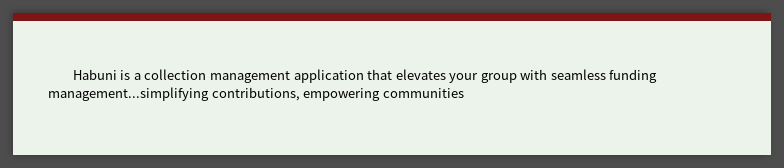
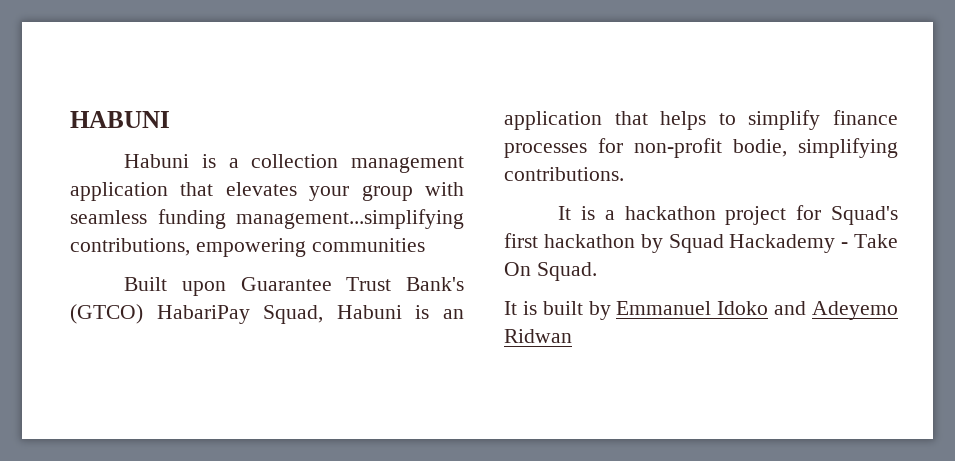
(72, 74) none -> [70,111,170,128] HABUNI //
(464, 93) none -> [124,277,464,296] [70,304,464,324] [504,110,898,130] [504,138,898,158] [504,167,624,181] [558,205,898,225] [504,233,898,253] [504,262,597,281] [504,301,898,320] [504,329,572,343] // Built upon Guarantee Trust Bank's (GTCO) HabariPay Squad, Habuni is an application that helps to simplify finance processes for non-profit bodie, simplifying contributions. // It is a hackathon project for Squad's first hackathon by Squad Hackademy - Take On Squad. // It is built by Emmanuel Idoko and Adeyemo Ridwan

